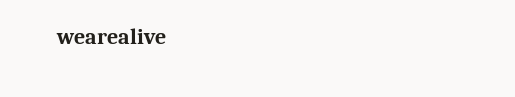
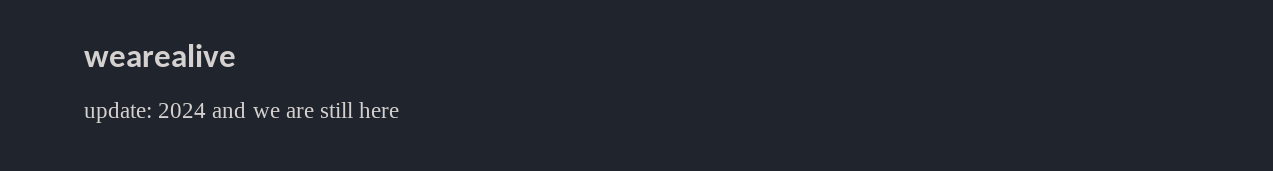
(166, 36) none -> [84,102,400,123] // update: 2024 and we are still here

